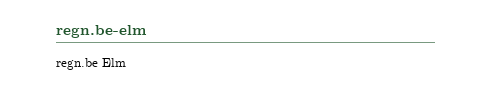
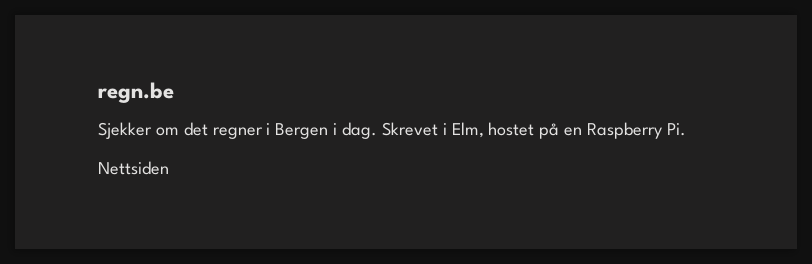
[56,25,147,38] [56,58,126,70] regn.be-elm // regn.be Elm -> [98,82,174,103] [98,122,686,139] [98,161,169,175] regn.be // Sjekker om det regner i Bergen i dag. Skrevet i Elm, hostet på en Raspberry Pi. // Nettsiden

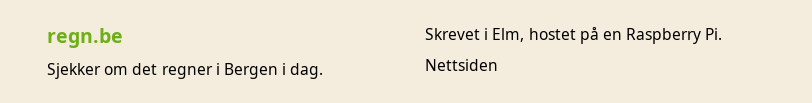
(378, 130) none -> (324, 71) //

